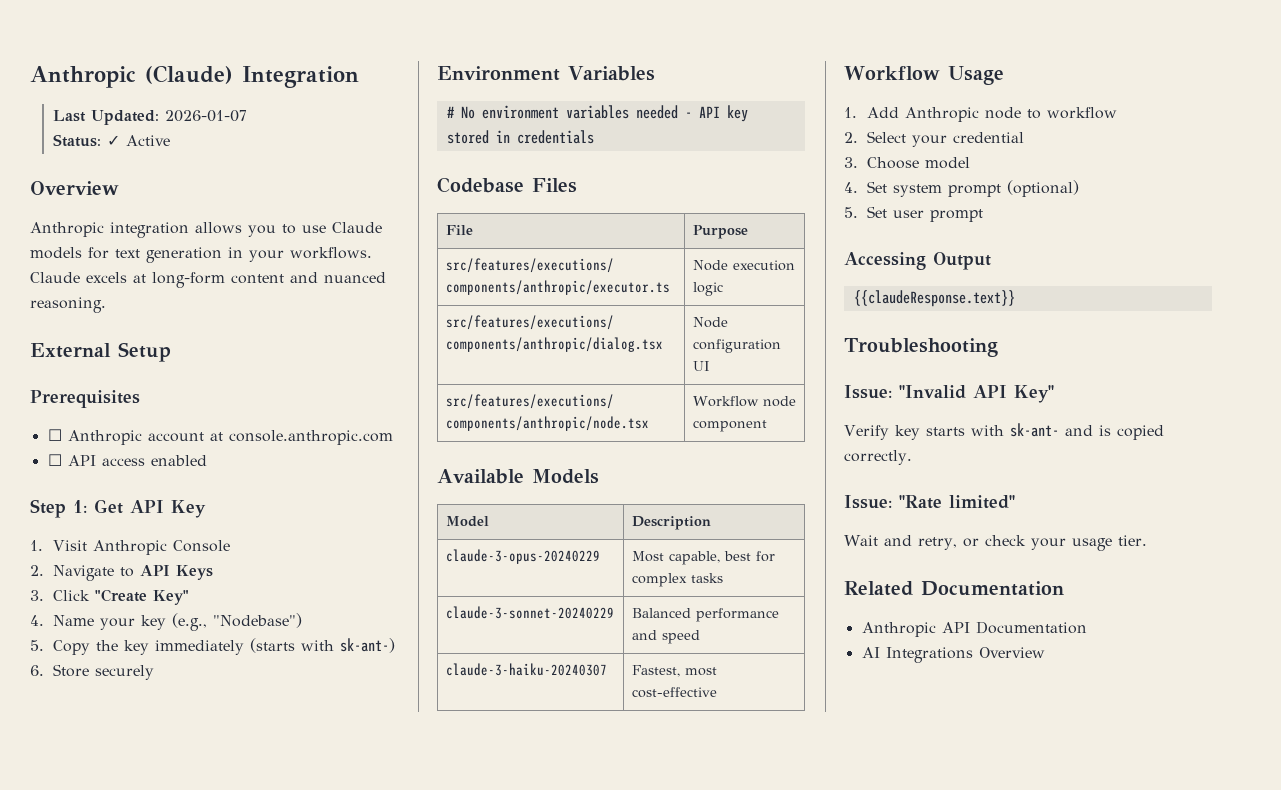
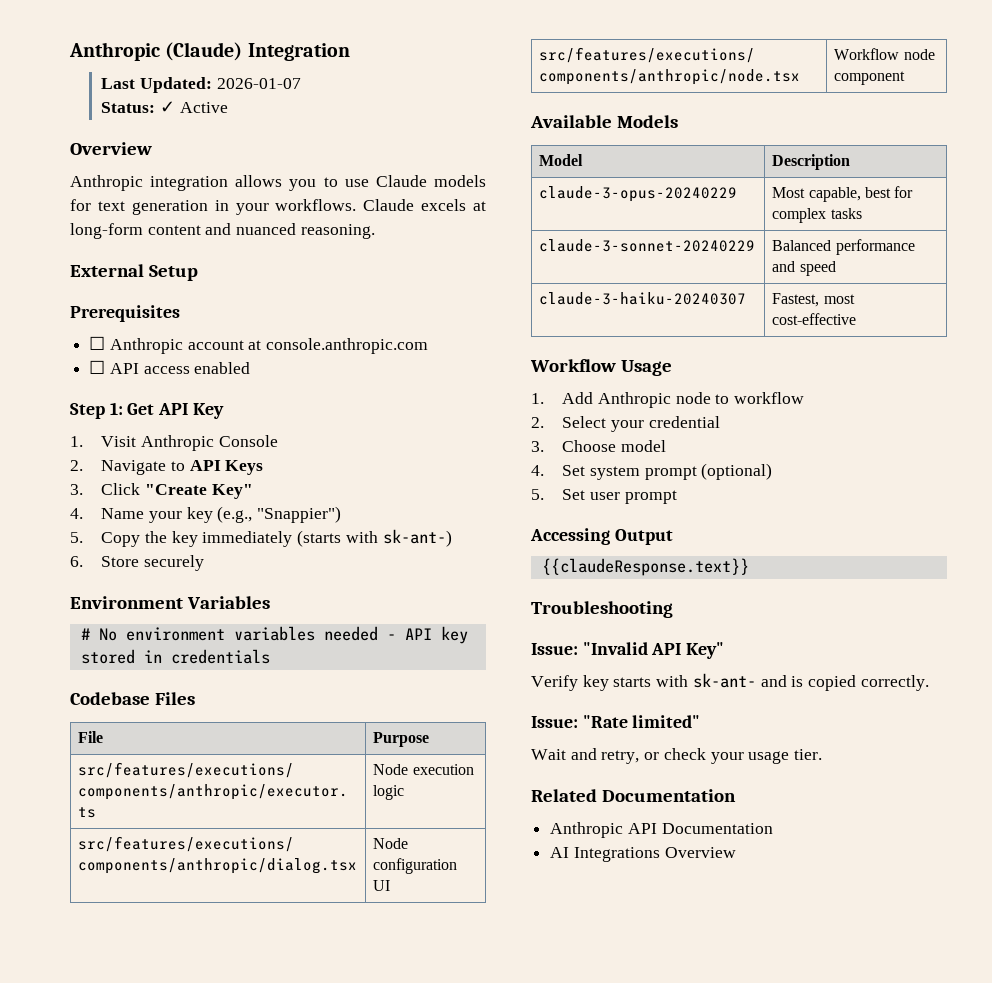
[212,613,302,628] "Nodebase") -> [257,506,342,523] "Snappier")

